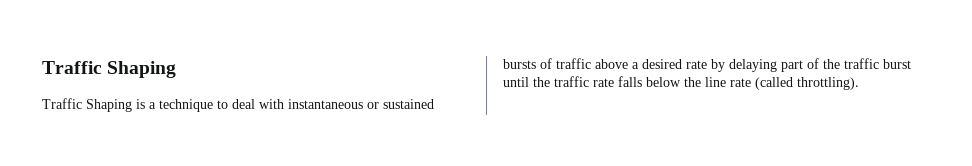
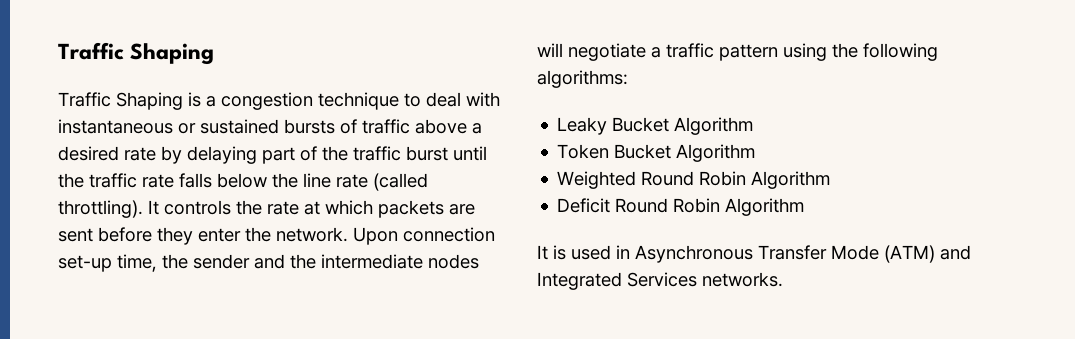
(156, 105) none -> [221,92,313,110] congestion
(859, 83) none -> [148,200,475,218] [58,227,495,245] [58,254,479,272] [537,43,938,61] [537,70,628,88] [557,117,754,135] [557,144,756,162] [557,171,831,189] [557,198,805,216] [537,245,971,263] [537,272,783,290] It controls the rate at which packets are sent before they enter the network. Upon connection set-up time, the sender and the intermediate nodes will negotiate a traffic pattern using the following algorithms: // Leaky Bucket Algorithm // Token Bucket Algorithm // Weighted Round Robin Algorithm // Deficit Round Robin Algorithm // It is used in Asynchronous Transfer Mode (ATM) and Integrated Services networks.

